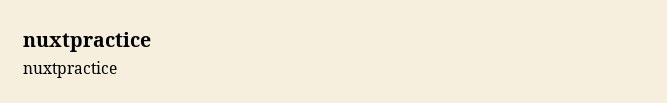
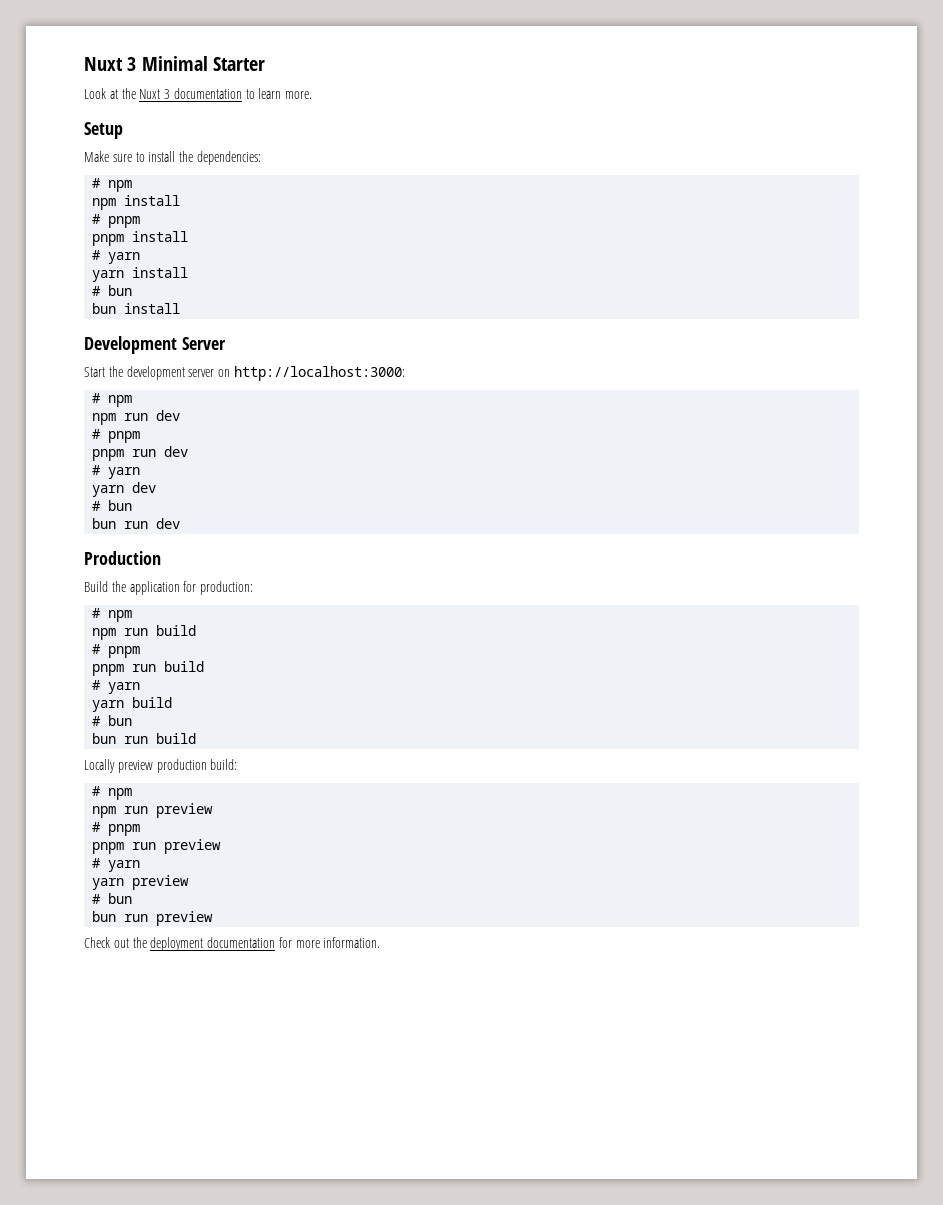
[23,32,151,52] [23,61,117,78] nuxtpractice // nuxtpractice -> [84,56,265,71] [84,88,313,99] [84,122,123,139] [84,151,261,165] [92,178,133,192] [92,195,181,210] [92,214,141,228] [92,231,189,246] [92,250,141,264] [92,267,189,282] [92,285,133,296] [92,303,181,314] [84,336,226,354] [84,366,405,381] [92,393,133,407] [92,410,181,425] [92,429,141,443] [92,446,189,461] [92,465,141,479] [92,482,157,497] [92,500,133,511] [92,518,181,529] [84,551,161,565] [84,581,254,595] [92,608,133,622] [92,625,197,640] [92,644,141,658] [92,661,205,676] [92,680,141,694] [92,697,173,712] [92,715,133,726] [92,733,197,744] [84,759,238,773] [92,786,133,800] [92,803,214,818] [92,822,141,836] [92,839,222,854] [92,858,141,872] [92,875,190,890] [92,893,133,904] [92,911,214,926] [84,937,381,951] Nuxt 3 Minimal Starter // Look at the Nuxt 3 documentation to learn more. // Setup // Make sure to install the dependencies: // # npm // npm install // # pnpm // pnpm install // # yarn // yarn install // # bun // bun install // Development Server // Start the development server on http://localhost:3000: // # npm // npm run dev // # pnpm // pnpm run dev // # yarn // yarn dev // # bun // bun run dev // Production // Build the application for production: // # npm // npm run build // # pnpm // pnpm run build // # yarn // yarn build // # bun // bun run build // Locally preview production build: // # npm // npm run preview // # pnpm // pnpm run preview // # yarn // yarn preview // # bun // bun run preview // Check out the deployment documentation for more information.

